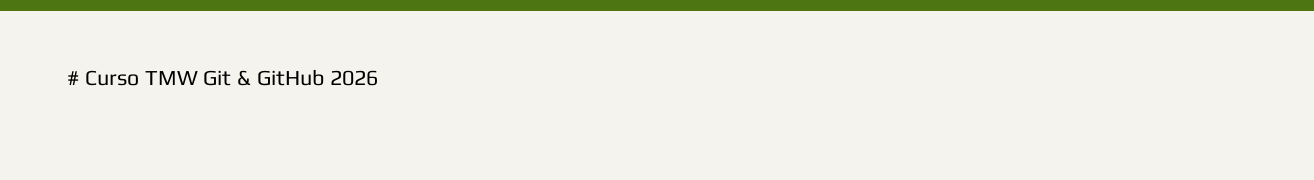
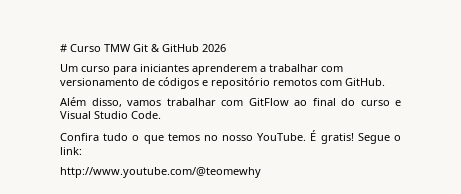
(378, 78) none -> [60,64,343,75] [60,77,385,89] [60,97,401,107] [60,111,161,119] [60,130,402,144] [60,147,82,155] [60,167,261,178] // Um curso para iniciantes aprenderem a trabalhar com versionamento de códigos e repositório remotos com GitHub. // Além disso, vamos trabalhar com GitFlow ao final do curso e Visual Studio Code. // Confira tudo o que temos no nosso YouTube. É gratis! Segue o link: // http://www.youtube.com/@teomewhy

